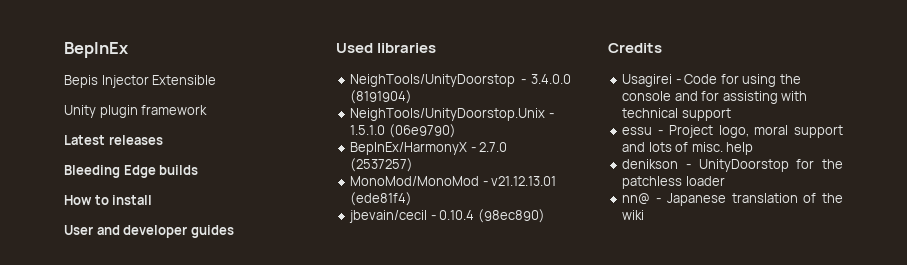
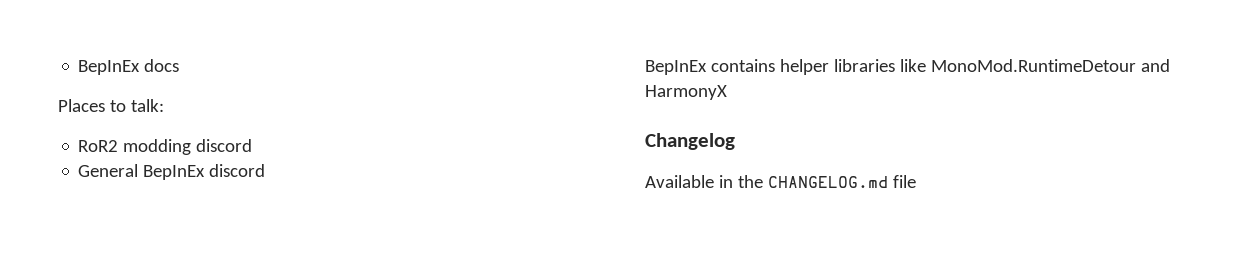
[64,42,128,58] [64,75,217,88] [64,105,208,118] [64,135,163,145] [64,165,199,178] [64,195,153,205] [64,225,234,238] [336,43,437,53] [350,74,571,87] [350,90,413,104] [350,108,554,121] [350,124,456,138] [350,142,508,155] [350,158,414,172] [350,176,557,186] [350,192,413,206] [349,209,545,223] [608,43,662,53] [622,74,801,87] [622,91,808,104] [622,108,731,121] [622,125,843,138] [622,142,754,155] [622,159,843,172] [622,176,725,189] [622,193,843,206] [622,210,645,220] BepInEx // Bepis Injector Extensible // Unity plugin framework // Latest releases // Bleeding Edge builds // How to install // User and developer guides // Used libraries // NeighTools/UnityDoorstop - 3.4.0.0 (8191904) // NeighTools/UnityDoorstop.Unix - 1.5.1.0 (06e9790) // BepInEx/HarmonyX - 2.7.0 (2537257) // MonoMod/MonoMod - v21.12.13.01 (ede81f4) // jbevain/cecil - 0.10.4 (98ec890) // Credits // Usagirei - Code for using the console and for assisting with technical support // essu - Project logo, moral support and lots of misc. help // denikson - UnityDoorstop for the patchless loader // nn@ - Japanese translation of the wiki -> [78,59,180,75] [58,99,164,112] [78,139,253,155] [78,164,266,180] [645,59,1170,75] [645,85,727,100] [645,133,735,150] [645,175,916,188] BepInEx docs // Places to talk: // RoR2 modding discord // General BepInEx discord // BepInEx contains helper libraries like MonoMod.RuntimeDetour and HarmonyX // Changelog // Available in the CHANGELOG.md file

